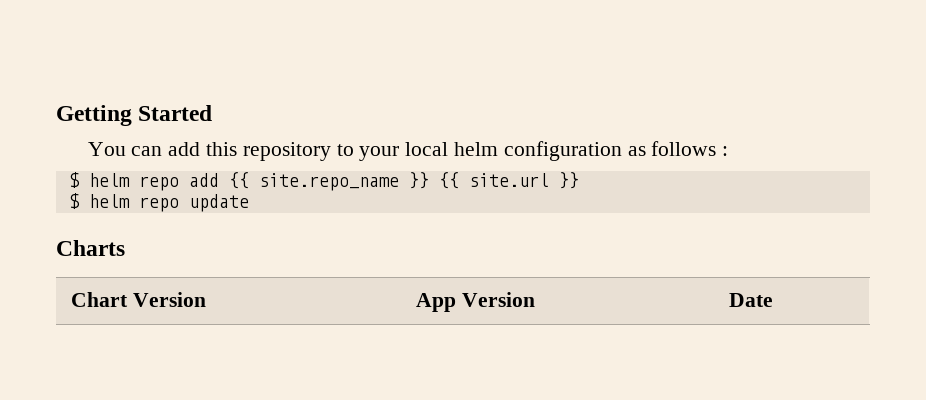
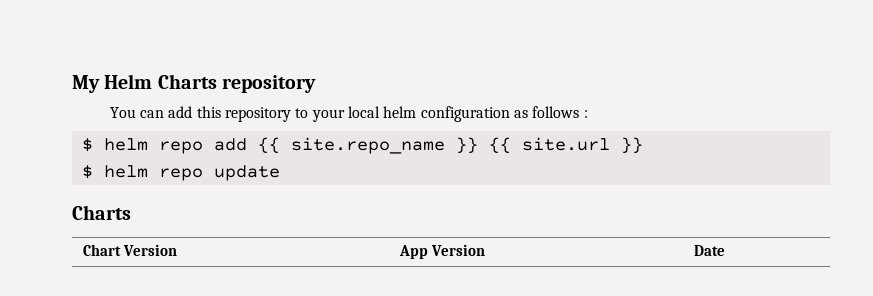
[56,105,213,126] Getting Started -> [72,74,317,93] My Helm Charts repository

